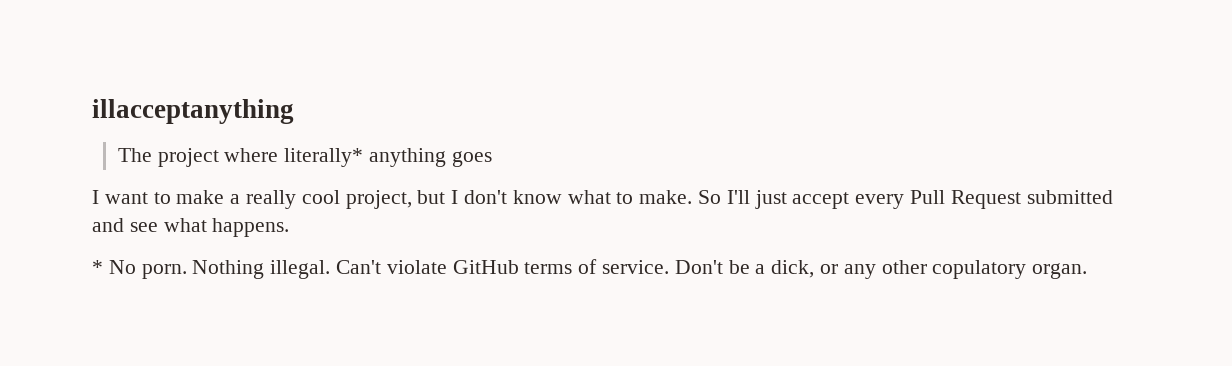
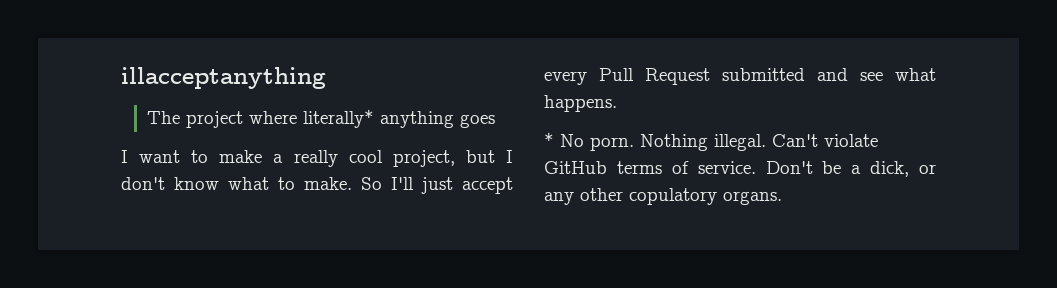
[1032,263,1088,279] organ. -> [723,191,782,205] organs.

